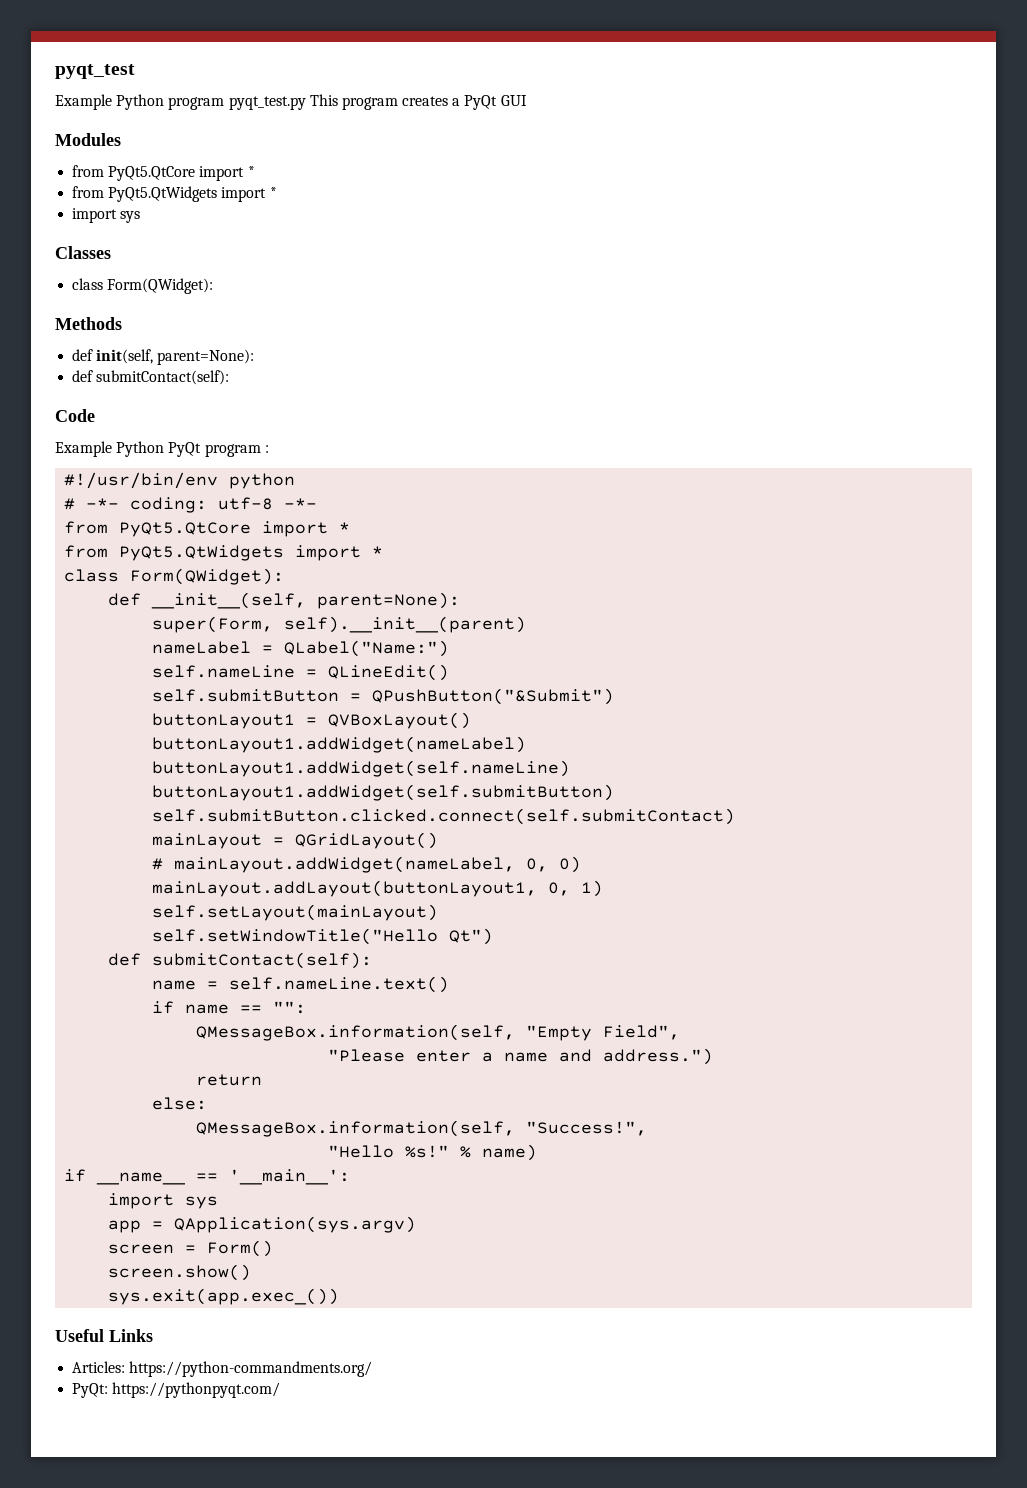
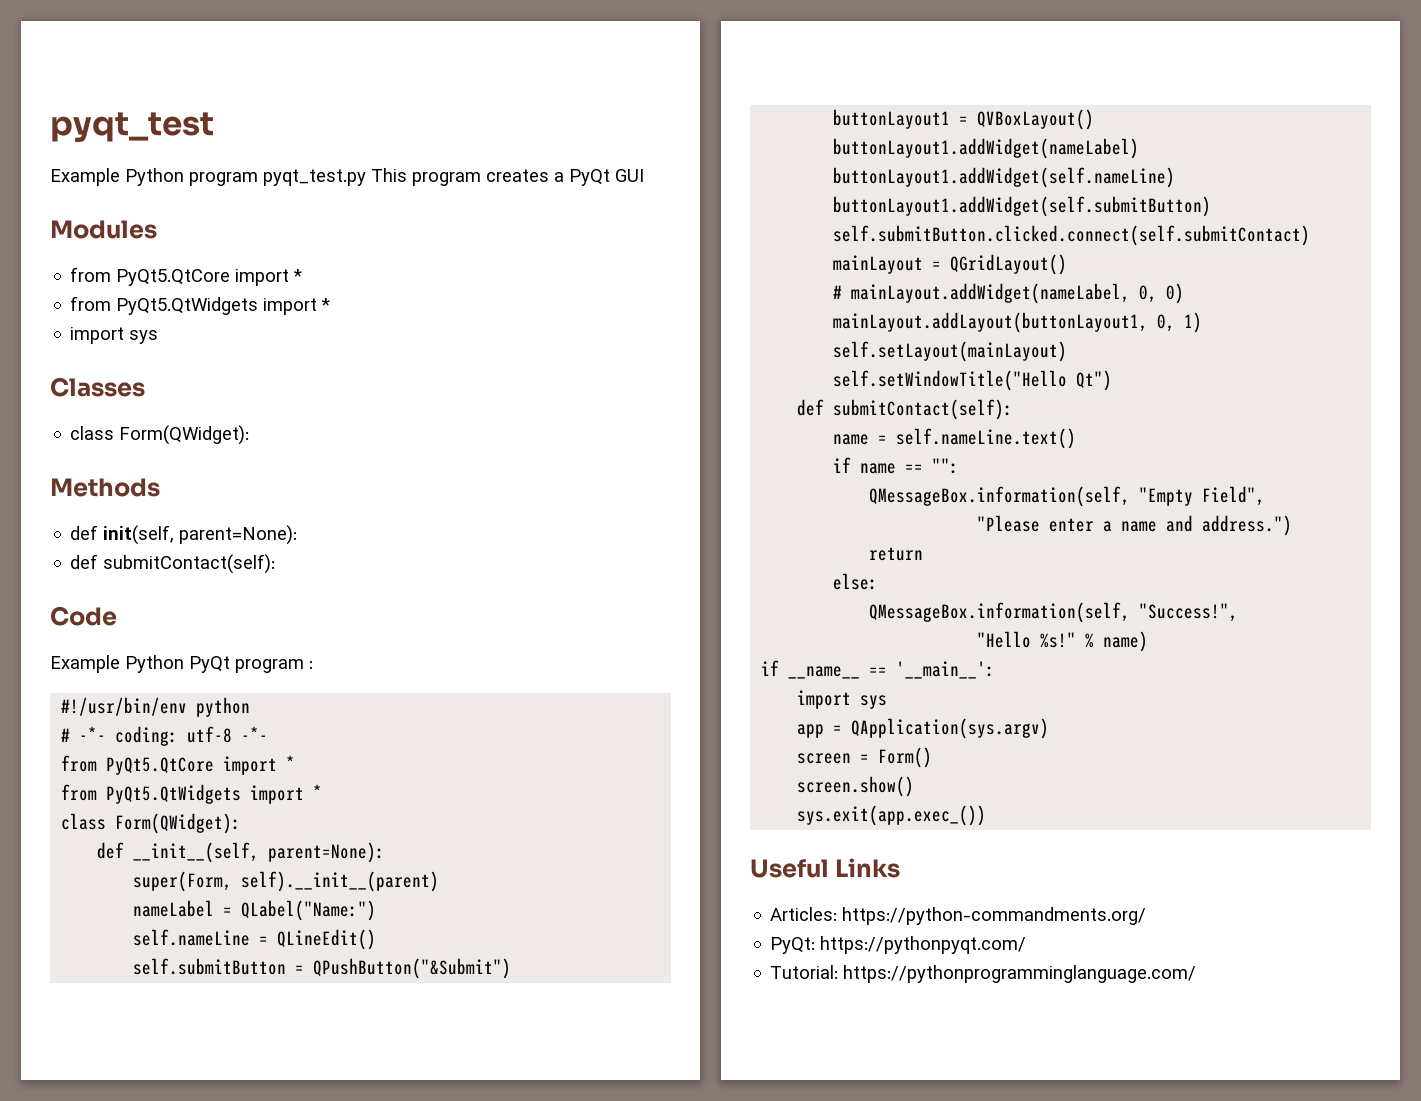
(281, 1390) none -> [770,965,1197,983] // Tutorial: https://pythonprogramminglanguage.com/

